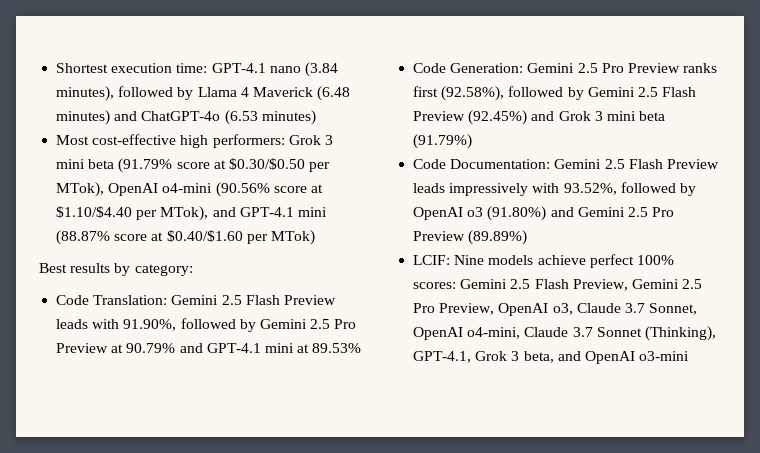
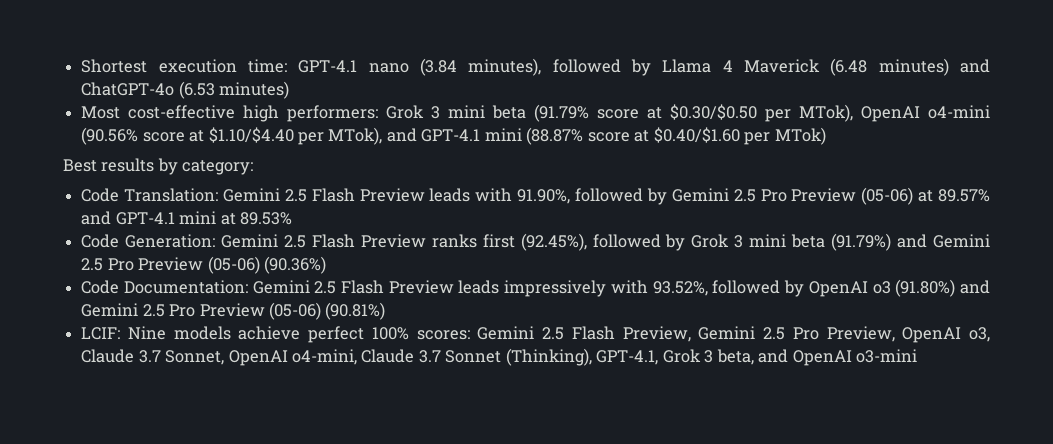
[111,343,176,353] at 90.79% -> [861,187,990,205] (05-06) at 89.57%
[601,63,624,73] Pro -> [311,234,355,248] Flash
[441,86,697,101] [413,110,555,125] (92.58%), followed by Gemini 2.5 Flash Preview (92.45%) and -> [520,233,686,251] (92.45%), followed by
(473, 141) none -> [897,234,990,248] [81,256,326,274] and Gemini 2.5 Pro Preview (05-06) (90.36%)
[468,230,528,245] (89.89%) -> [268,302,386,320] (05-06) (90.81%)

